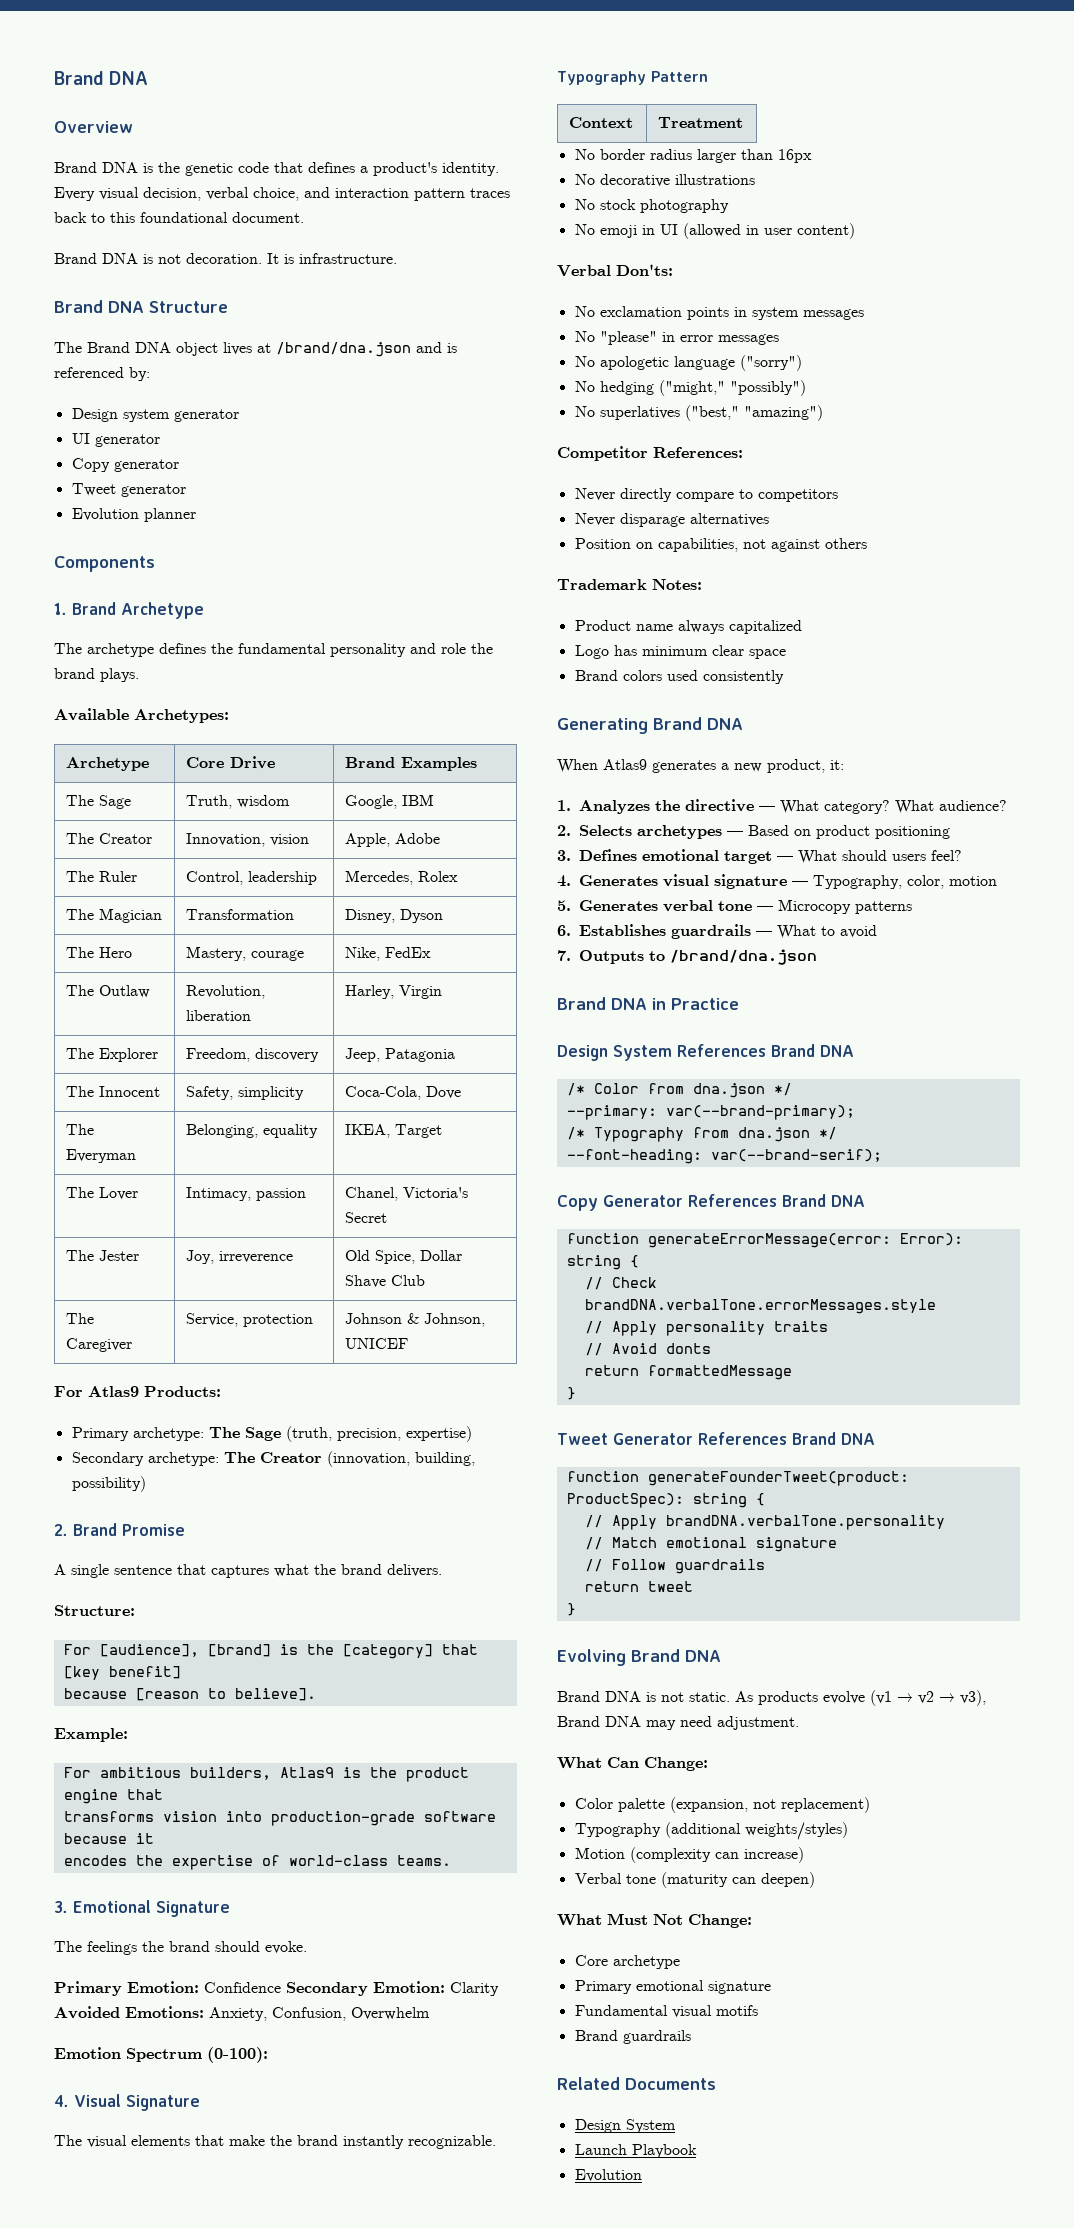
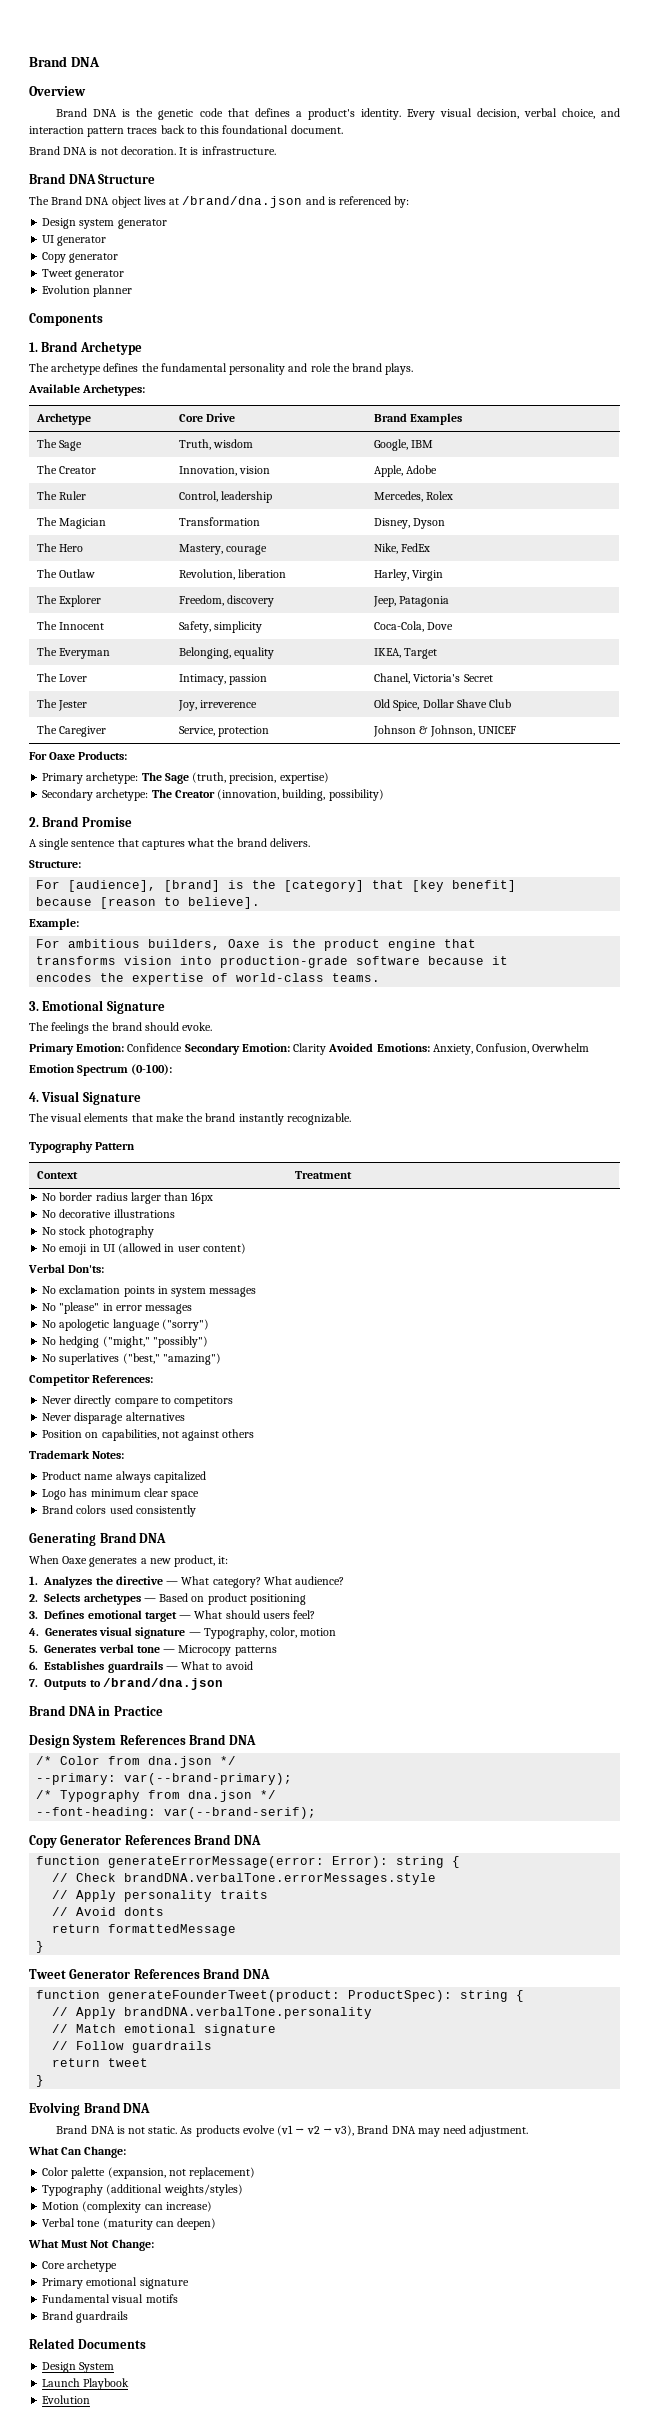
[88,1386,139,1397] Atlas9 -> [49,752,76,760] Oaxe
[279,1767,334,1778] Atlas9 -> [228,939,261,948] Oaxe
[603,759,647,770] Atlas9 -> [62,1556,88,1564] Oaxe

